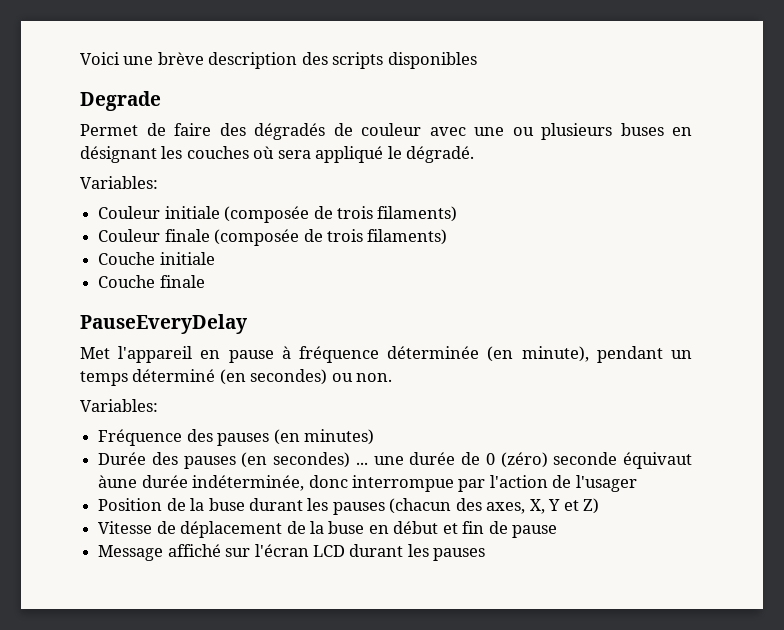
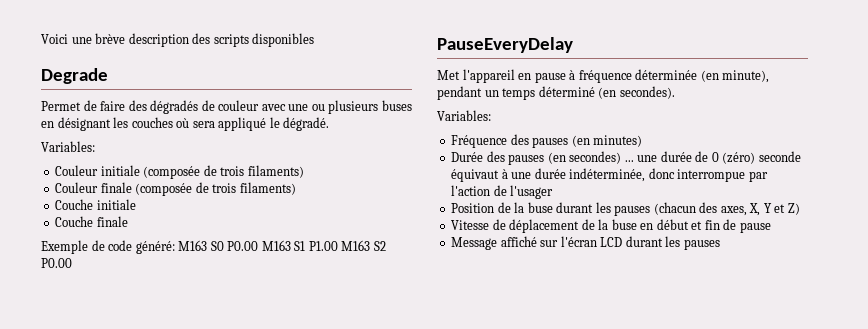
(205, 281) none -> [41,240,386,254] [41,258,72,268] // Exemple de code généré: M163 S0 P0.00 M163 S1 P1.00 M163 S2 P0.00
[250,369,393,385] secondes) ou non. -> [619,86,675,99] secondes).
[98,475,138,488] àune -> [501,169,532,179] à une

